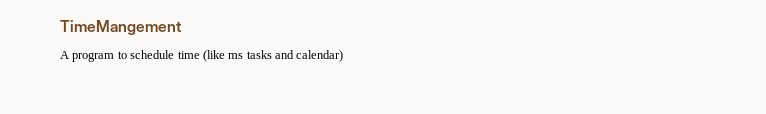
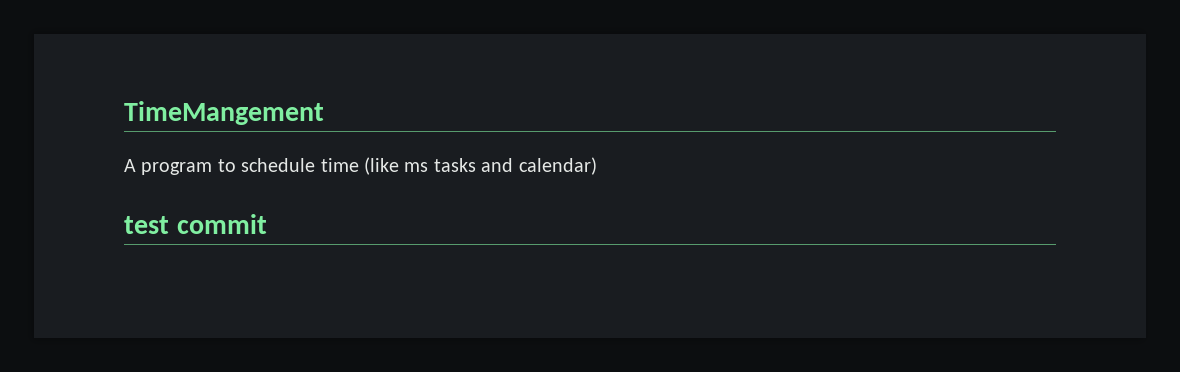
(344, 56) none -> [124,214,267,234] // test commit

